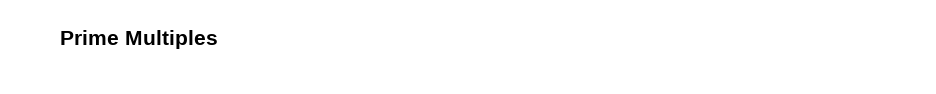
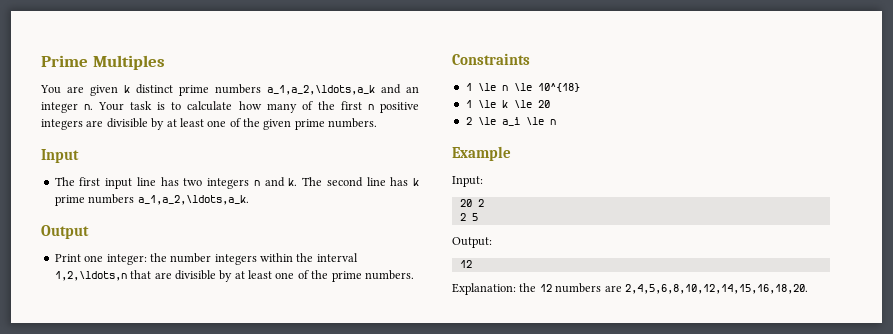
(218, 39) none -> [40,84,419,96] [41,101,420,113] [41,118,378,130] [41,149,79,163] [54,177,419,189] [54,194,249,206] [41,225,89,239] [54,253,358,265] [54,270,414,282] [452,53,530,65] [465,83,580,92] [465,100,550,108] [465,117,556,126] [452,146,511,161] [452,176,483,187] [459,199,484,207] [459,213,478,221] [452,237,492,248] [459,260,472,268] [452,283,808,295] // You are given k distinct prime numbers a_1,a_2,\ldots,a_k and an integer n. Your task is to calculate how many of the first n positive integers are divisible by at least one of the given prime numbers. // Input // The first input line has two integers n and k. The second line has k prime numbers a_1,a_2,\ldots,a_k. // Output // Print one integer: the number integers within the interval 1,2,\ldots,n that are divisible by at least one of the prime numbers. // Constraints // 1 \le n \le 10^{18} // 1 \le k \le 20 // 2 \le a_i \le n // Example // Input: // 20 2 // 2 5 // Output: // 12 // Explanation: the 12 numbers are 2,4,5,6,8,10,12,14,15,16,18,20.

